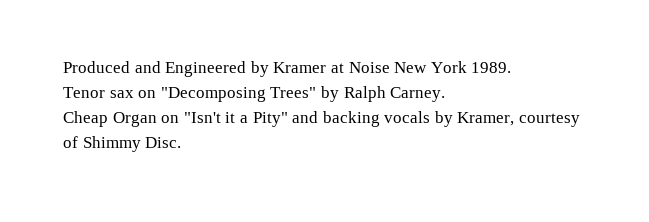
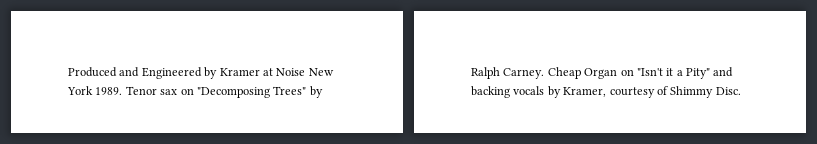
(512, 67) // -> (123, 91) none
(446, 94) // -> (545, 73) none

